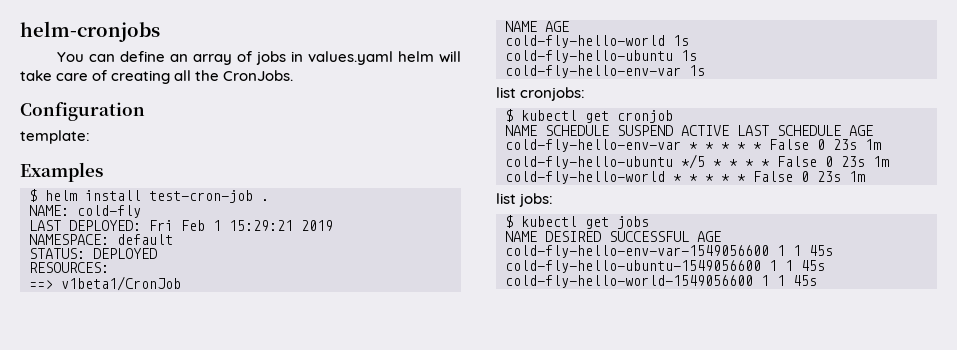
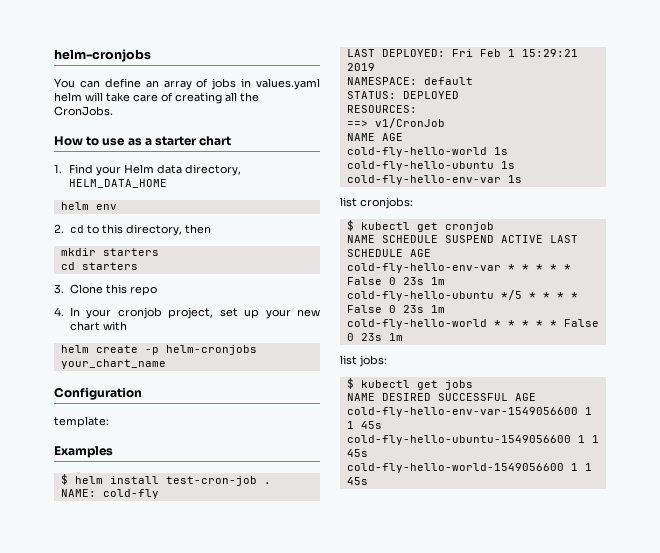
(294, 75) none -> [54,136,232,146] [54,164,242,176] [69,179,168,188] [60,202,117,210] [54,224,211,236] [60,248,159,256] [60,262,138,270] [54,284,157,296] [54,307,320,319] [69,321,127,331] [60,345,257,355] [60,359,166,369] // How to use as a starter chart // 1. Find your Helm data directory, HELM_DATA_HOME // helm env // 2. cd to this directory, then // mkdir starters // cd starters // 3. Clone this repo // 4. In your cronjob project, set up your new chart with // helm create -p helm-cronjobs your_chart_name
[61,276,181,291] v1beta1/CronJob -> [374,118,445,128] v1/CronJob

